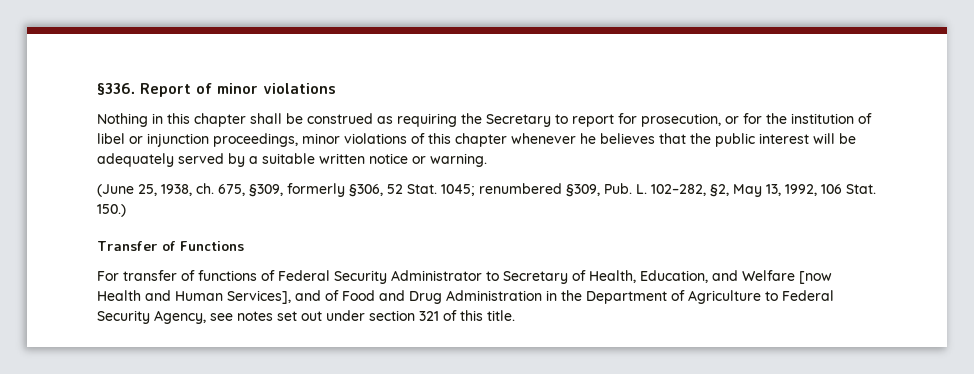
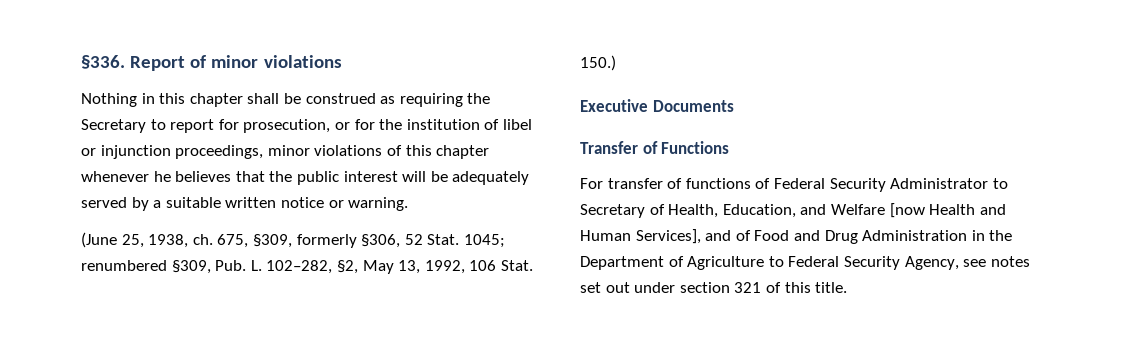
(126, 210) none -> [580,99,734,112] // Executive Documents

